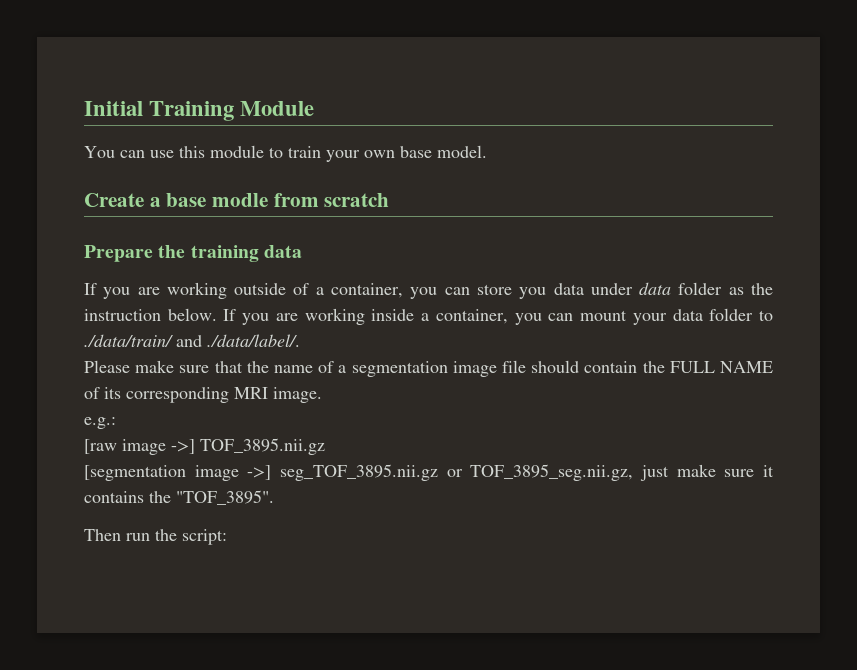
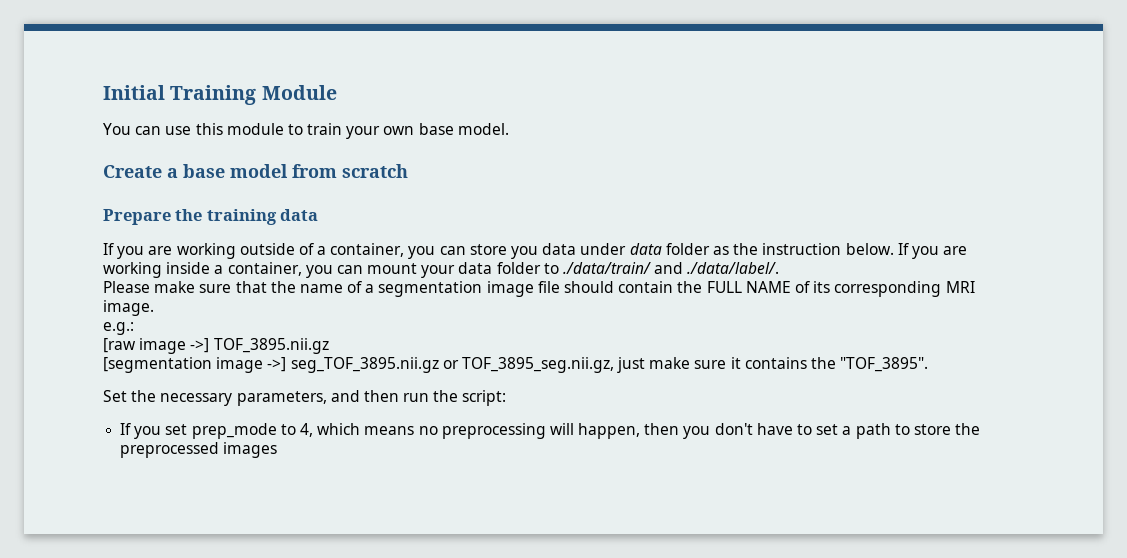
[212,193,269,207] modle -> [230,164,288,178] model
[84,529,227,545] Then run the script: -> [103,390,507,406] [120,423,981,439] [120,442,278,458] Set the necessary parameters, and then run the script: // If you set prep_mode to 4, which means no preprocessing will happen, then you don't have to set a path to store the preprocessed images

